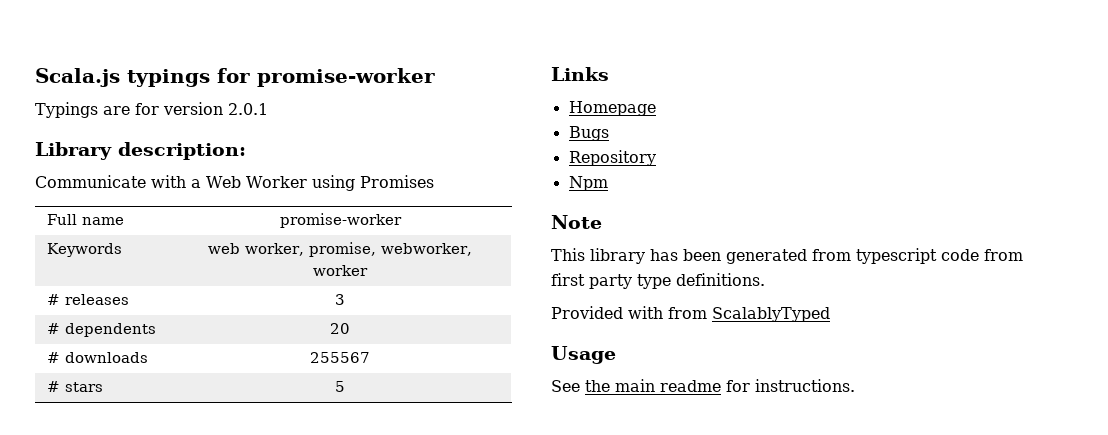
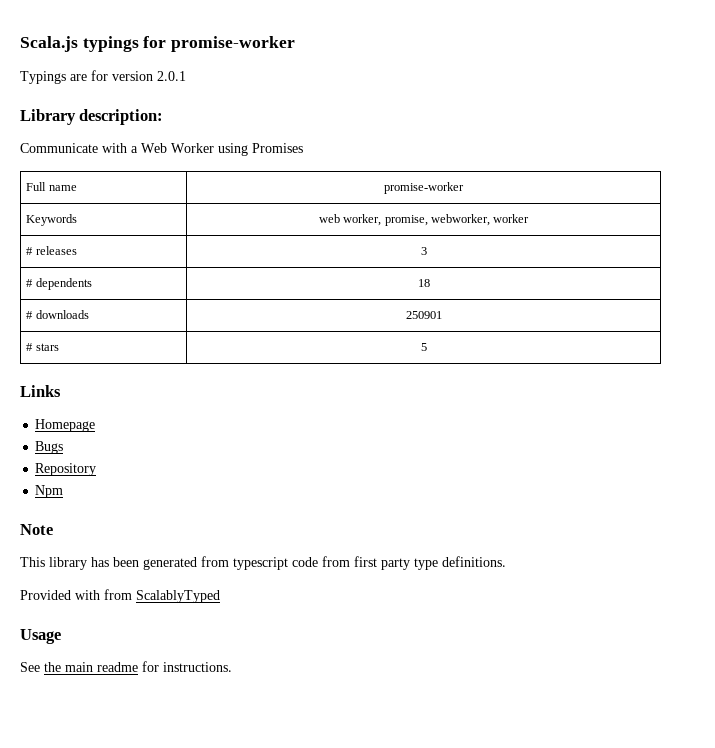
[330,323,350,334] 20 -> [417,279,430,287] 18
[310,352,370,363] 255567 -> [405,311,442,319] 250901

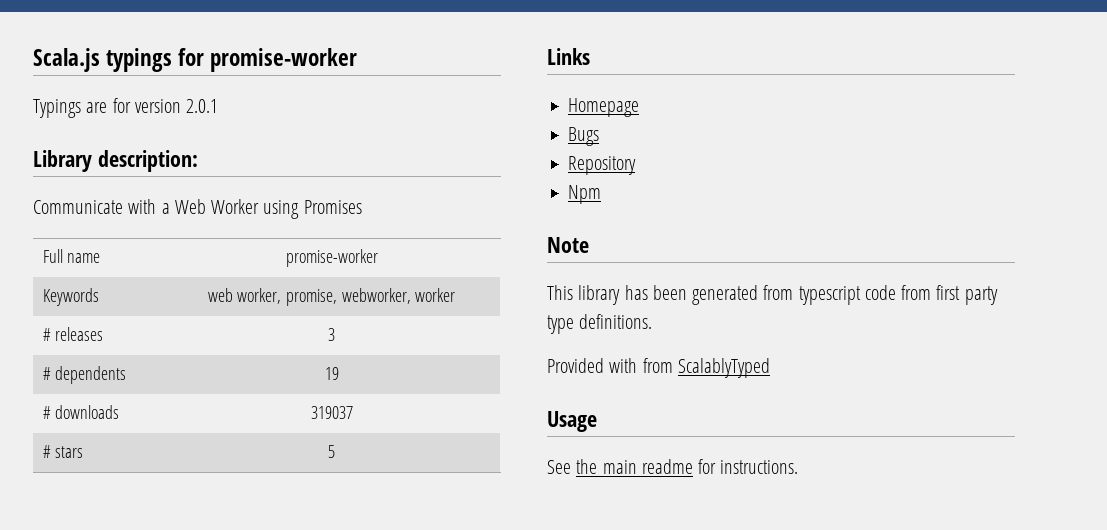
[417,279,430,287] 18 -> [324,367,339,380] 19
[405,311,442,319] 250901 -> [310,406,353,419] 319037

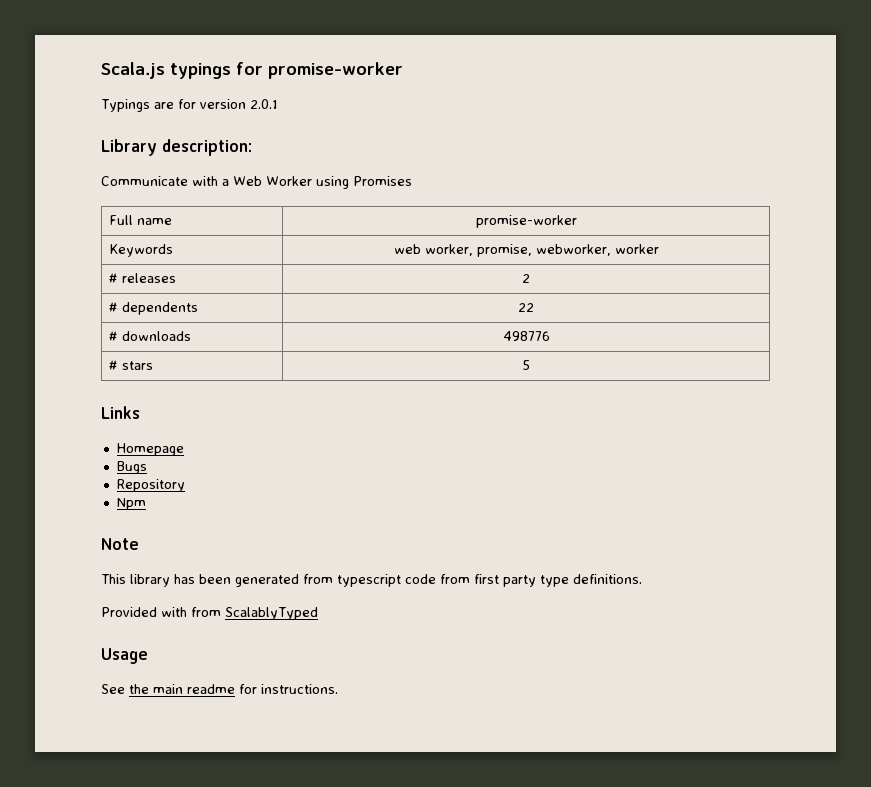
[328,328,336,341] 3 -> [522,274,530,283] 2
[324,367,339,380] 19 -> [518,303,534,312] 22
[310,406,353,419] 319037 -> [502,331,550,341] 498776

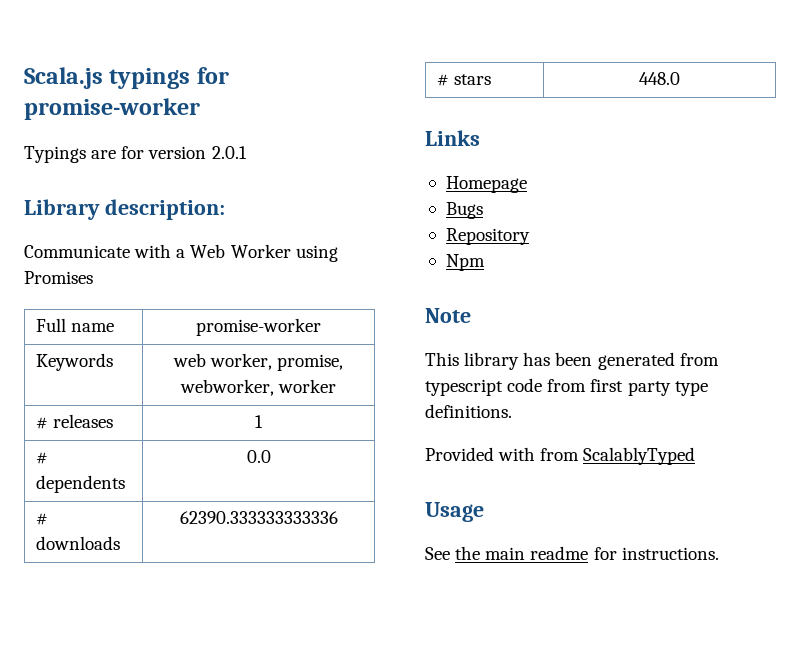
[522,274,530,283] 2 -> [254,415,263,428] 1
[518,303,534,312] 22 -> [246,450,271,463] 0.0
[502,331,550,341] 498776 -> [179,511,338,524] 62390.333333333336
[522,360,530,370] 5 -> [639,72,680,85] 448.0

